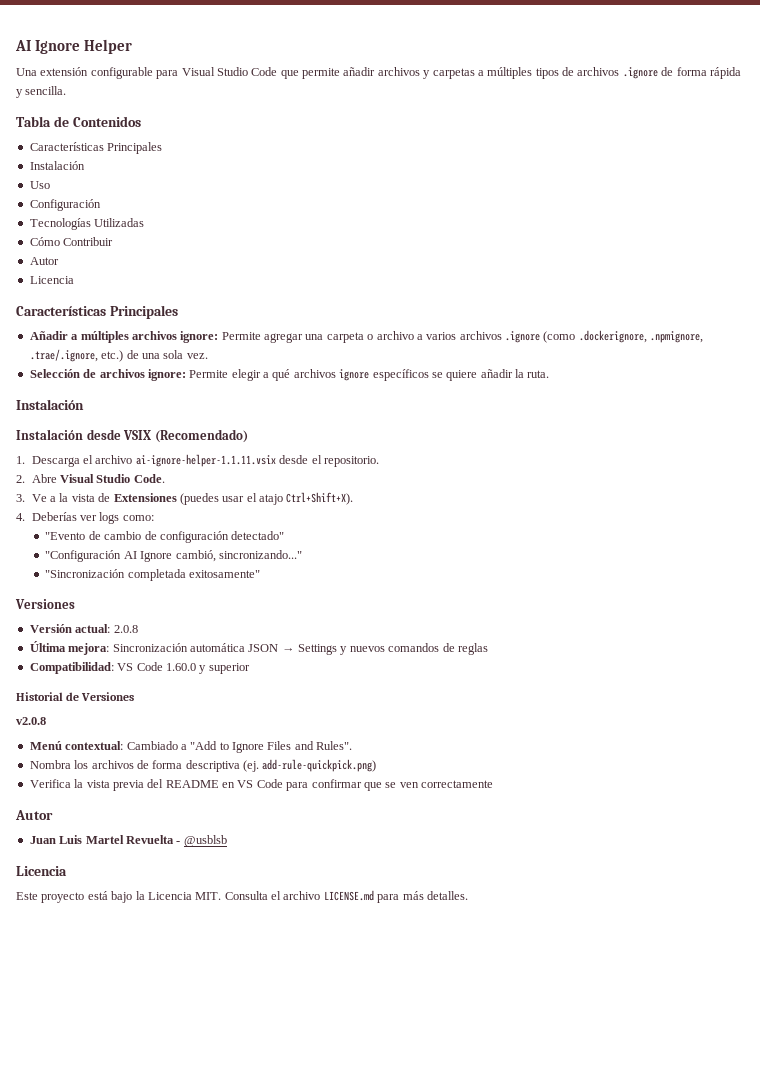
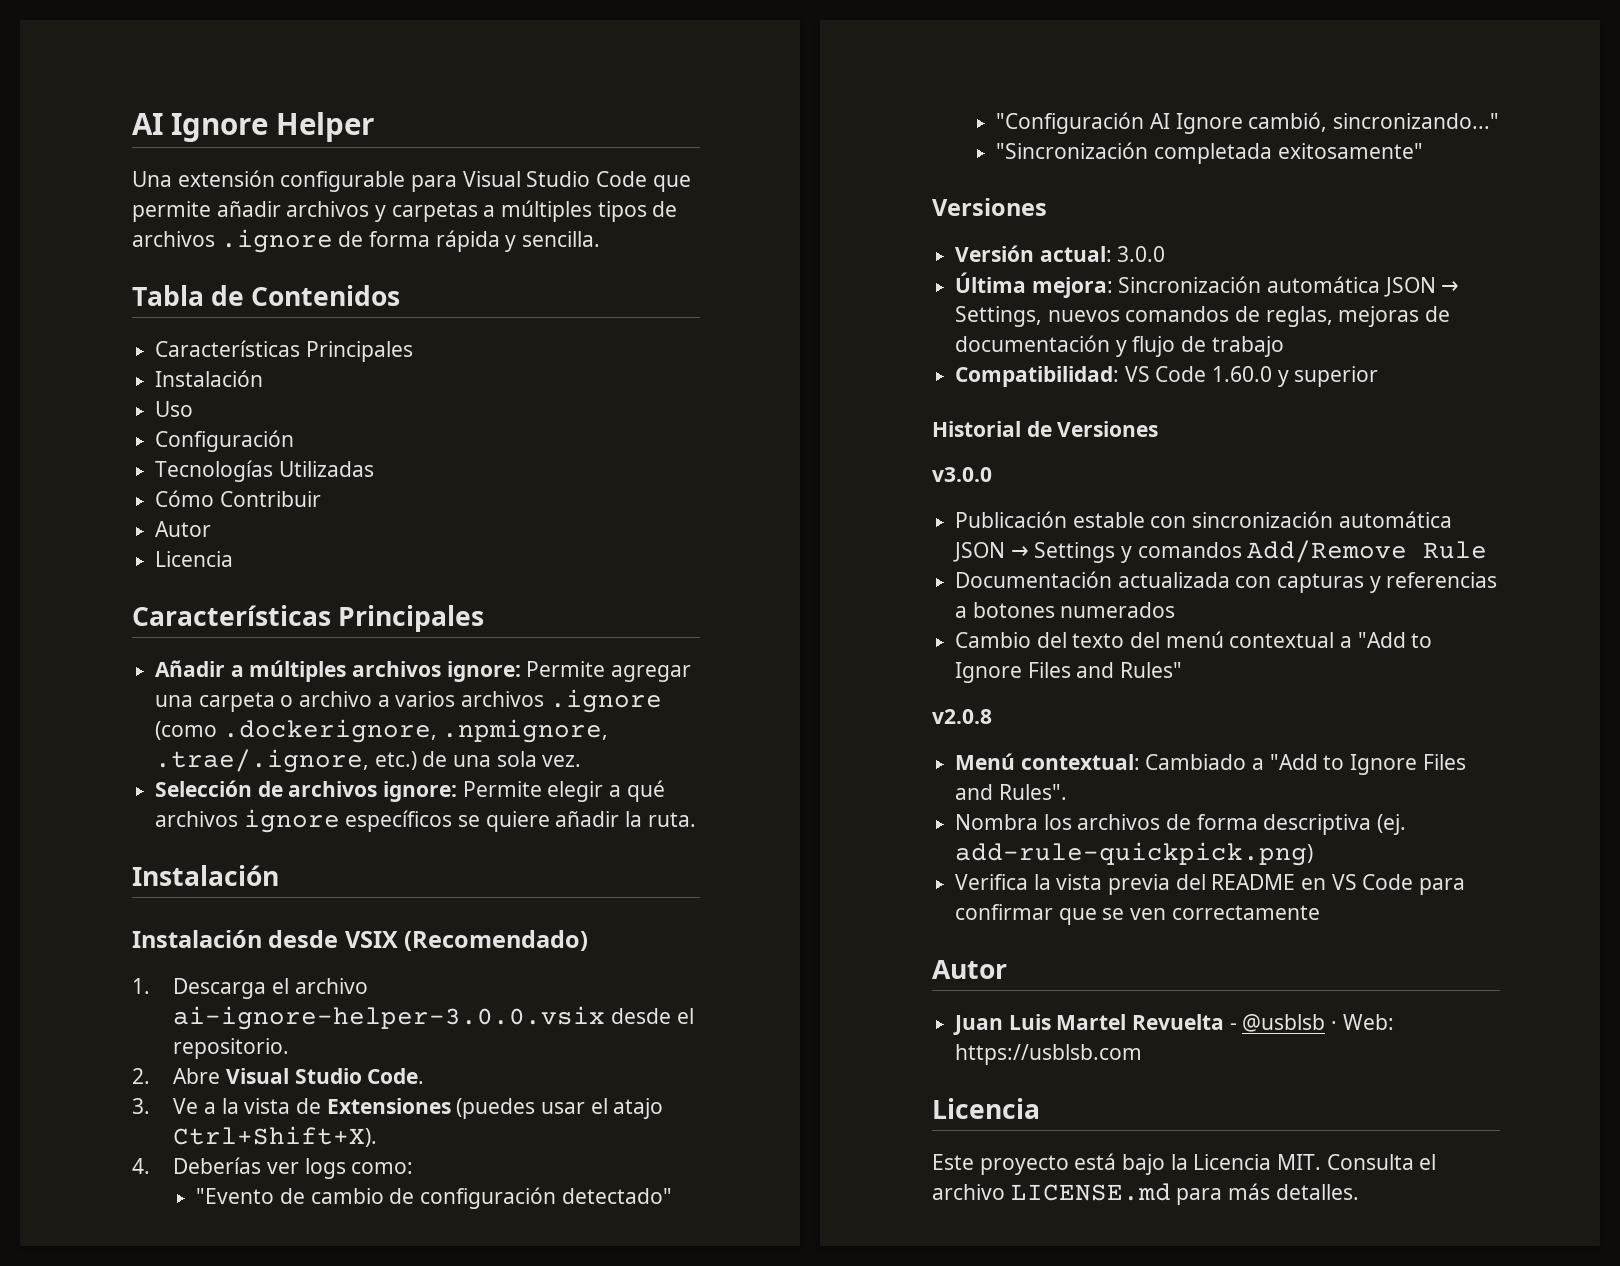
[135,454,276,467] ai-ignore-helper-1.1.11.vsix -> [173,1006,606,1030] ai-ignore-helper-3.0.0.vsix
[113,625,138,633] 2.0.8 -> [1117,246,1166,262] 3.0.0
[298,644,348,655] Settings y -> [955,306,1043,327] Settings,
[457,643,488,655] reglas -> [1265,306,1451,327] [955,335,1284,357] reglas, mejoras de documentación y flujo de trabajo
(135, 696) none -> [932,467,992,482] [955,511,1452,528] [953,540,1488,563] [955,571,1498,593] [955,602,1176,618] [955,631,1433,648] [955,662,1183,683] // v3.0.0 // Publicación estable con sincronización automática JSON → Settings y comandos Add/Remove Rule // Documentación actualizada con capturas y referencias a botones numerados // Cambio del texto del menú contextual a "Add to Ignore Files and Rules"
(227, 841) none -> [1331,1014,1394,1030] [955,1044,1143,1065] · Web: https://usblsb.com

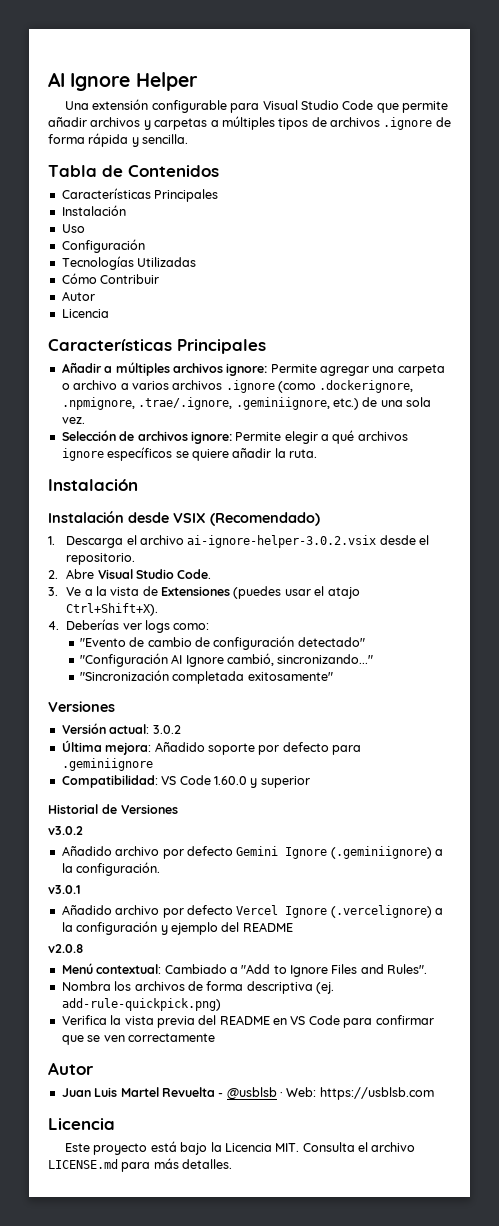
(370, 761) none -> [235,397,330,410] .geminiignore,
[173,1006,606,1030] ai-ignore-helper-3.0.0.vsix -> [187,535,377,548] ai-ignore-helper-3.0.2.vsix
[1117,246,1166,262] 3.0.0 -> [152,725,181,734] 3.0.2
[1118,276,1460,297] [955,306,1451,327] [955,335,1284,357] Sincronización automática JSON → Settings, nuevos comandos de reglas, mejoras de documentación y flujo de trabajo -> [154,742,361,755] [61,758,153,771] Añadido soporte por defecto para .geminiignore
[932,467,992,482] [955,511,1452,528] [953,540,1488,563] [955,571,1498,593] [955,602,1176,618] [955,631,1433,648] [955,662,1183,683] v3.0.0 // Publicación estable con sincronización automática JSON → Settings y comandos Add/Remove Rule // Documentación actualizada con capturas y referencias a botones numerados // Cambio del texto del menú contextual a "Add to Ignore Files and Rules" -> [48,826,83,835] [61,846,443,859] [61,862,161,876] [48,885,81,894] [61,905,443,918] [61,921,293,935] v3.0.2 // Añadido archivo por defecto Gemini Ignore (.geminiignore) a la configuración. // v3.0.1 // Añadido archivo por defecto Vercel Ignore (.vercelignore) a la configuración y ejemplo del README

